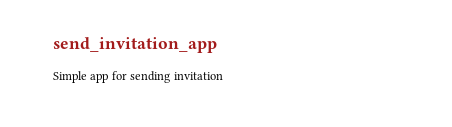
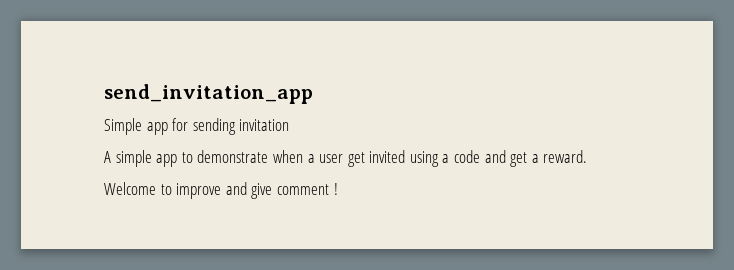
(223, 76) none -> [104,150,588,167] [104,182,338,199] // A simple app to demonstrate when a user get invited using a code and get a reward. // Welcome to improve and give comment !

